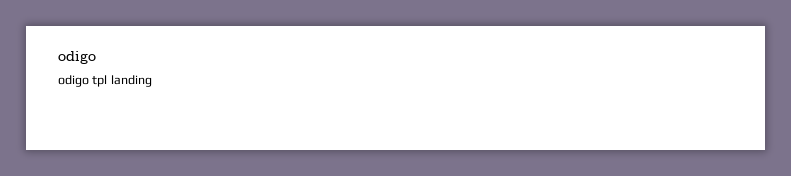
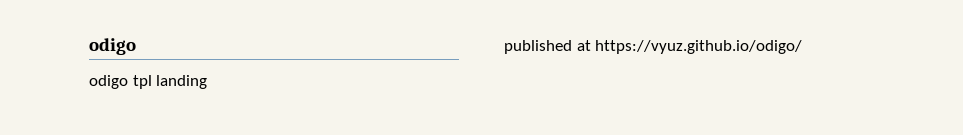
(152, 81) none -> [504,40,803,54] // published at https://vyuz.github.io/odigo/

